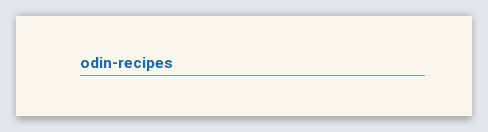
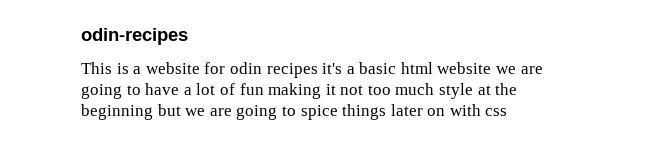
(173, 64) none -> [81,62,543,78] [81,83,518,99] [81,104,508,120] // This is a website for odin recipes it's a basic html website we are going to have a lot of fun making it not too much style at the beginning but we are going to spice things later on with css

